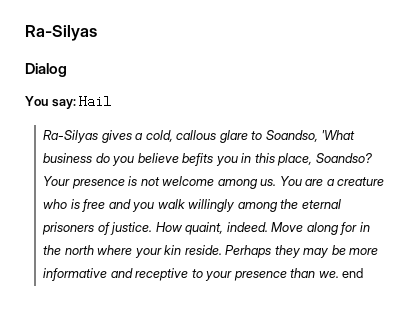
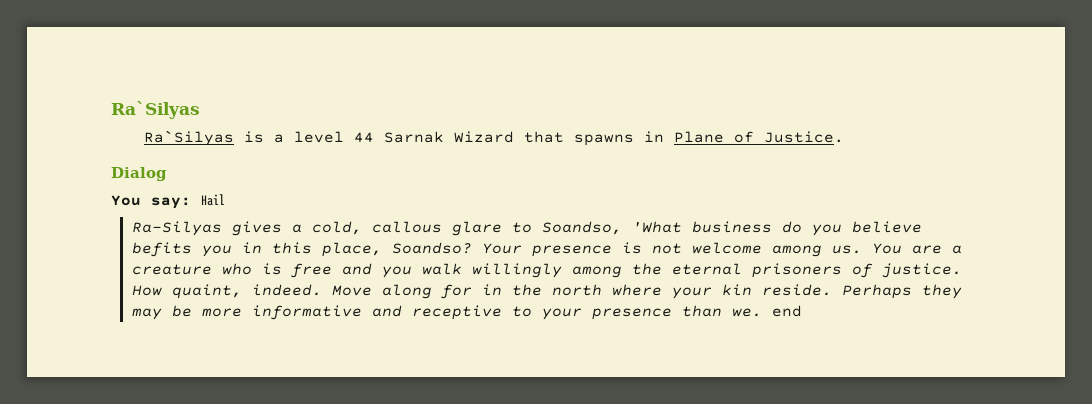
[25,25,97,41] Ra-Silyas -> [111,101,200,119] [144,130,845,146] Ra`Silyas // Ra`Silyas is a level 44 Sarnak Wizard that spawns in Plane of Justice.

